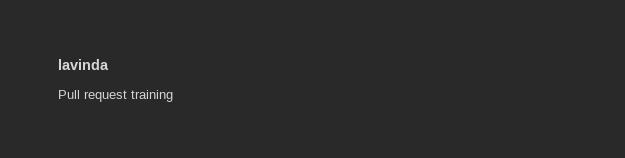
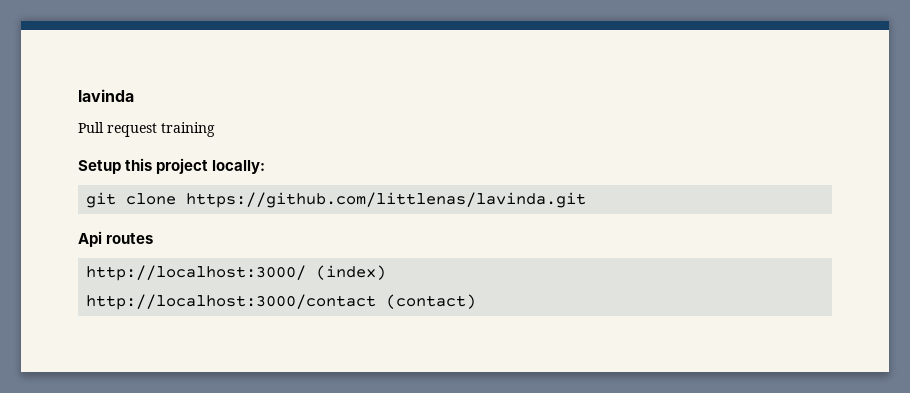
(173, 96) none -> [78,158,266,174] [86,192,587,208] [78,231,154,247] [86,265,387,281] [86,294,477,310] // Setup this project locally: // git clone https://github.com/littlenas/lavinda.git // Api routes // http://localhost:3000/ (index) // http://localhost:3000/contact (contact)

